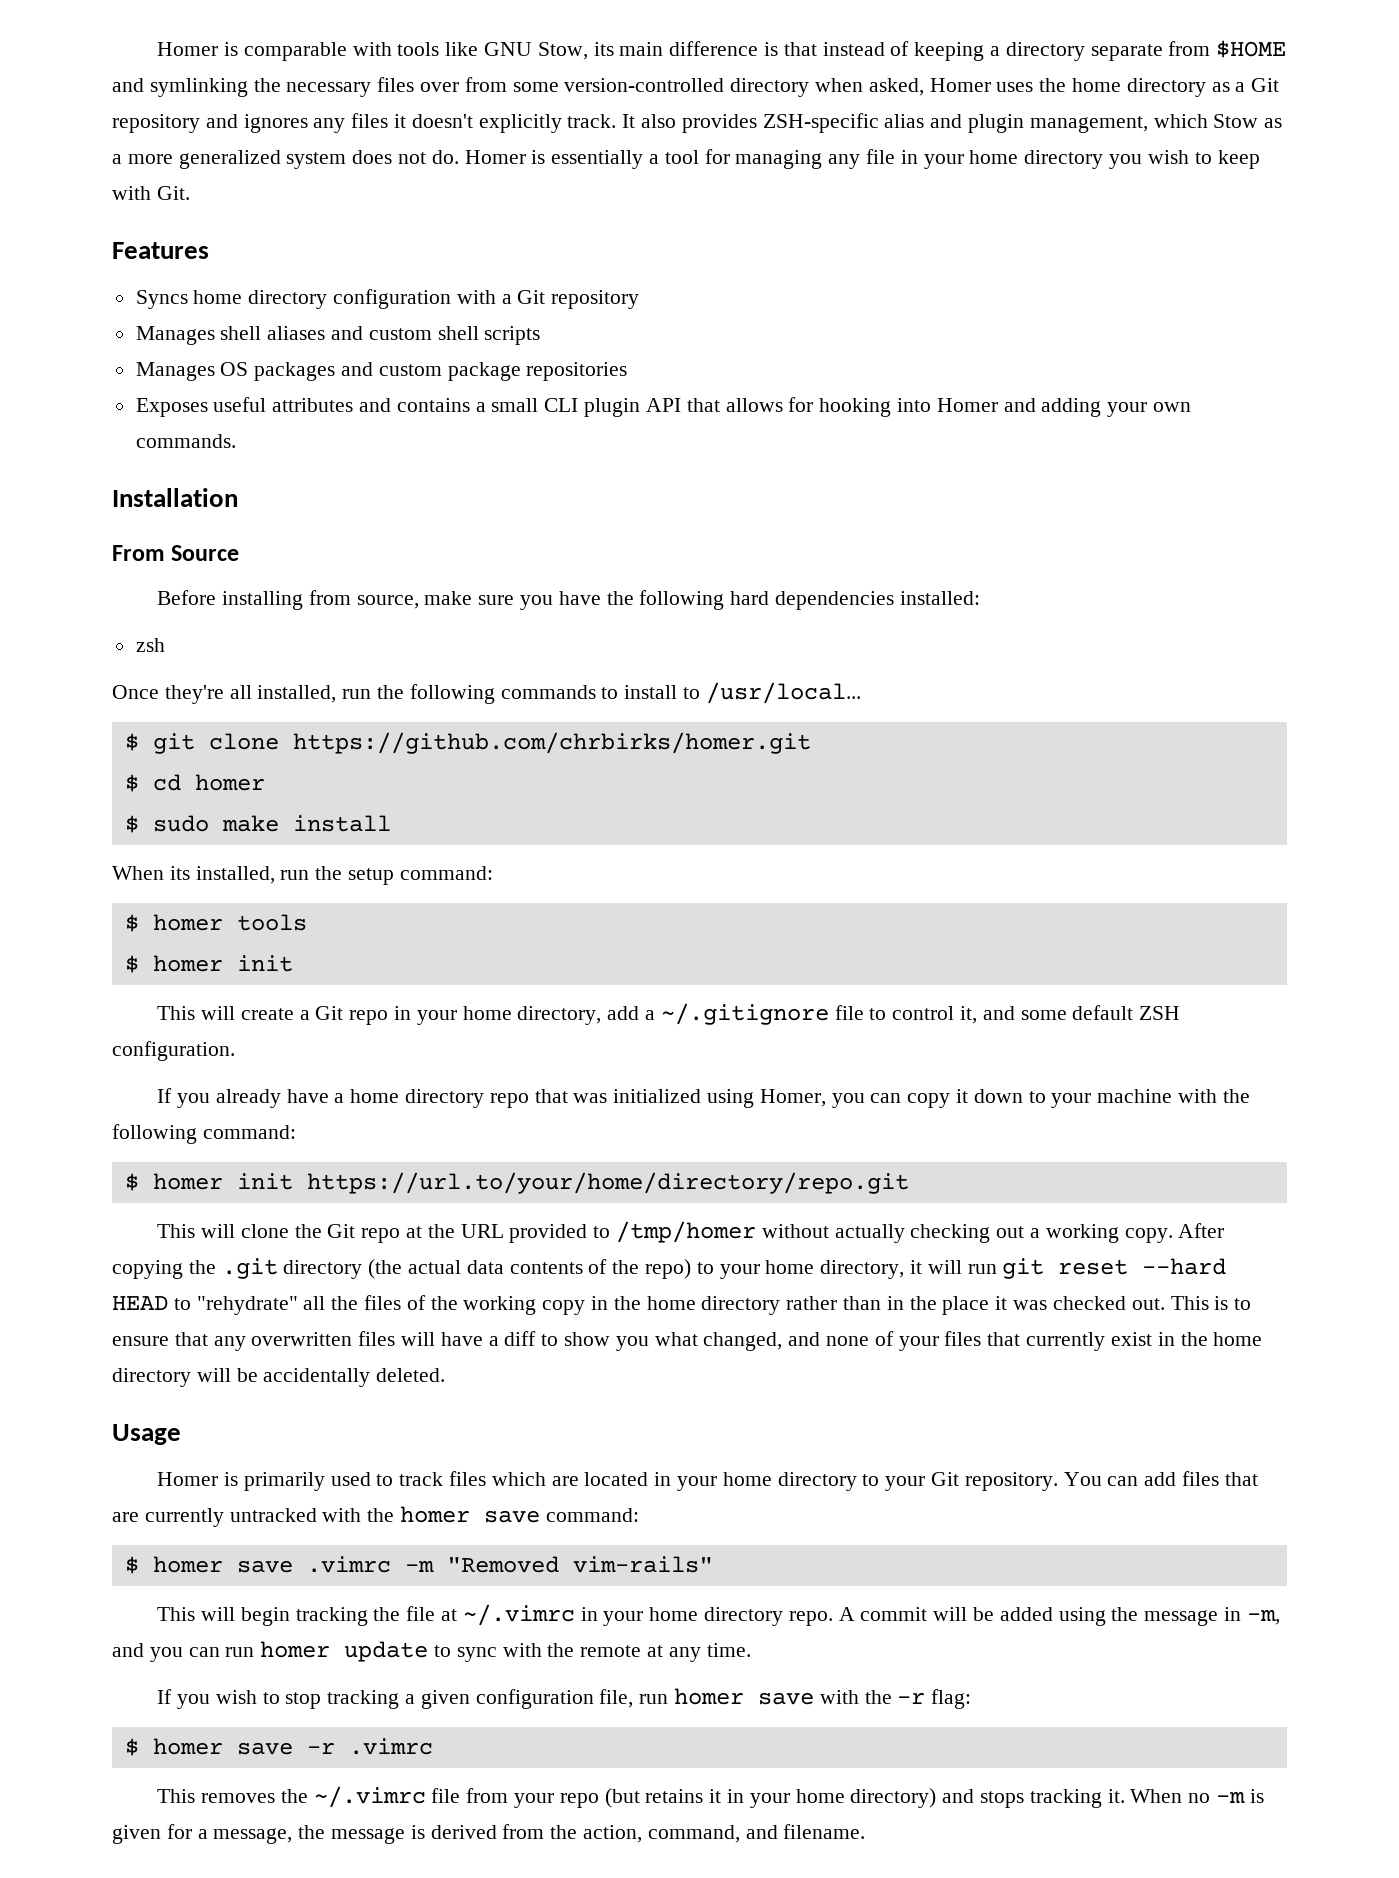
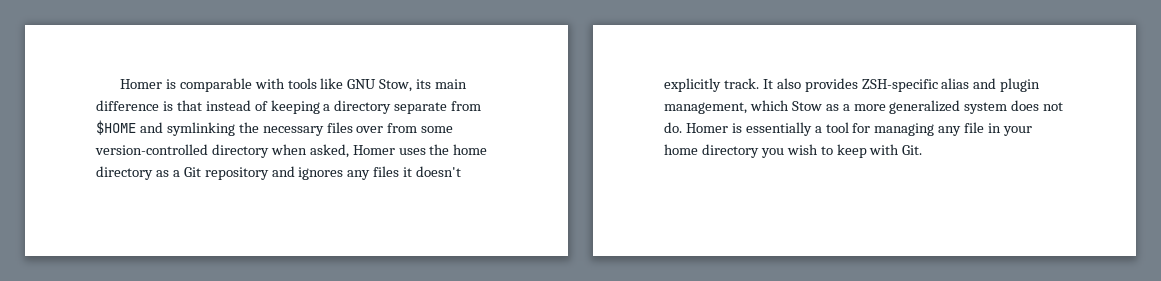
[112,242,209,259] [135,289,640,309] [135,326,541,345] [135,362,628,381] [135,397,1191,417] [135,434,236,448] [112,488,238,507] [112,545,240,561] [157,590,980,610] [135,638,165,652] [112,682,861,704] [124,732,811,754] [124,774,265,792] [124,815,391,833] [112,866,493,885] [124,914,307,932] [124,955,293,973] [157,1003,1181,1025] [112,1041,235,1061] [157,1088,1250,1108] [112,1124,296,1144] [124,1172,909,1194] [157,1221,1225,1243] [112,1258,1227,1279] [112,1295,1252,1315] [112,1331,1263,1351] [112,1368,446,1387] [112,1424,181,1445] [157,1471,1258,1491] [112,1506,639,1527] [124,1556,713,1574] [157,1604,1280,1626] [112,1641,751,1662] [157,1688,972,1709] [124,1738,433,1756] [157,1786,1264,1808] [112,1824,866,1844] // Features // Syncs home directory configuration with a Git repository // Manages shell aliases and custom shell scripts // Manages OS packages and custom package repositories // Exposes useful attributes and contains a small CLI plugin API that allows for hooking into Homer and adding your own commands. // Installation // From Source // Before installing from source, make sure you have the following hard dependencies installed: // zsh // Once they're all installed, run the following commands to install to /usr/local... // $ git clone https://github.com/chrbirks/homer.git // $ cd homer // $ sudo make install // When its installed, run the setup command: // $ homer tools // $ homer init // This will create a Git repo in your home directory, add a ~/.gitignore file to control it, and some default ZSH configuration. // If you already have a home directory repo that was initialized using Homer, you can copy it down to your machine with the following command: // $ homer init https://url.to/your/home/directory/repo.git // This will clone the Git repo at the URL provided to /tmp/homer without actually checking out a working copy. After copying the .git directory (the actual data contents of the repo) to your home directory, it will run git reset --hard HEAD to "rehydrate" all the files of the working copy in the home directory rather than in the place it was checked out. This is to ensure that any overwritten files will have a diff to show you what changed, and none of your files that currently exist in the home directory will be accidentally deleted. // Usage // Homer is primarily used to track files which are located in your home directory to your Git repository. You can add files that are currently untracked with the homer save command: // $ homer save .vimrc -m "Removed vim-rails" // This will begin tracking the file at ~/.vimrc in your home directory repo. A commit will be added using the message in -m, and you can run homer update to sync with the remote at any time. // If you wish to stop tracking a given configuration file, run homer save with the -r flag: // $ homer save -r .vimrc // This removes the ~/.vimrc file from your repo (but retains it in your home directory) and stops tracking it. When no -m is given for a message, the message is derived from the action, command, and filename. -> (923, 150) none

